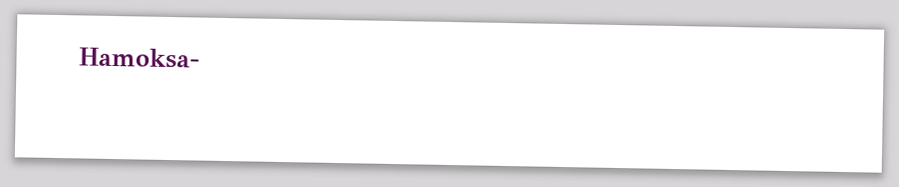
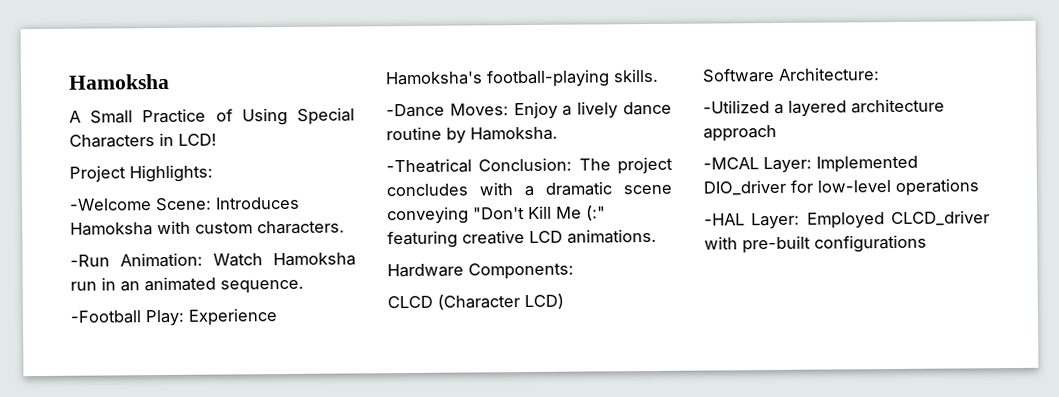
[78,47,200,69] Hamoksa- -> [68,73,170,90] [69,107,355,126] [69,132,217,148] [69,164,213,183] [69,196,300,212] [70,220,345,236] [70,252,356,268] [70,276,304,294] [70,308,278,327] [385,68,659,88] [386,101,672,120] [386,126,558,144] [386,156,673,175] [386,181,672,197] [387,205,606,225] [387,228,657,249] [387,262,574,280] [387,293,564,310] [702,67,880,83] [703,98,945,117] [703,124,777,142] [703,155,918,174] [703,178,979,196] [704,210,990,230] [704,234,927,254] Hamoksha // A Small Practice of Using Special Characters in LCD! // Project Highlights: // -Welcome Scene: Introduces Hamoksha with custom characters. // -Run Animation: Watch Hamoksha run in an animated sequence. // -Football Play: Experience Hamoksha's football-playing skills. // -Dance Moves: Enjoy a lively dance routine by Hamoksha. // -Theatrical Conclusion: The project concludes with a dramatic scene conveying "Don't Kill Me (:" featuring creative LCD animations. // Hardware Components: // CLCD (Character LCD) // Software Architecture: // -Utilized a layered architecture approach // -MCAL Layer: Implemented DIO_driver for low-level operations // -HAL Layer: Employed CLCD_driver with pre-built configurations

